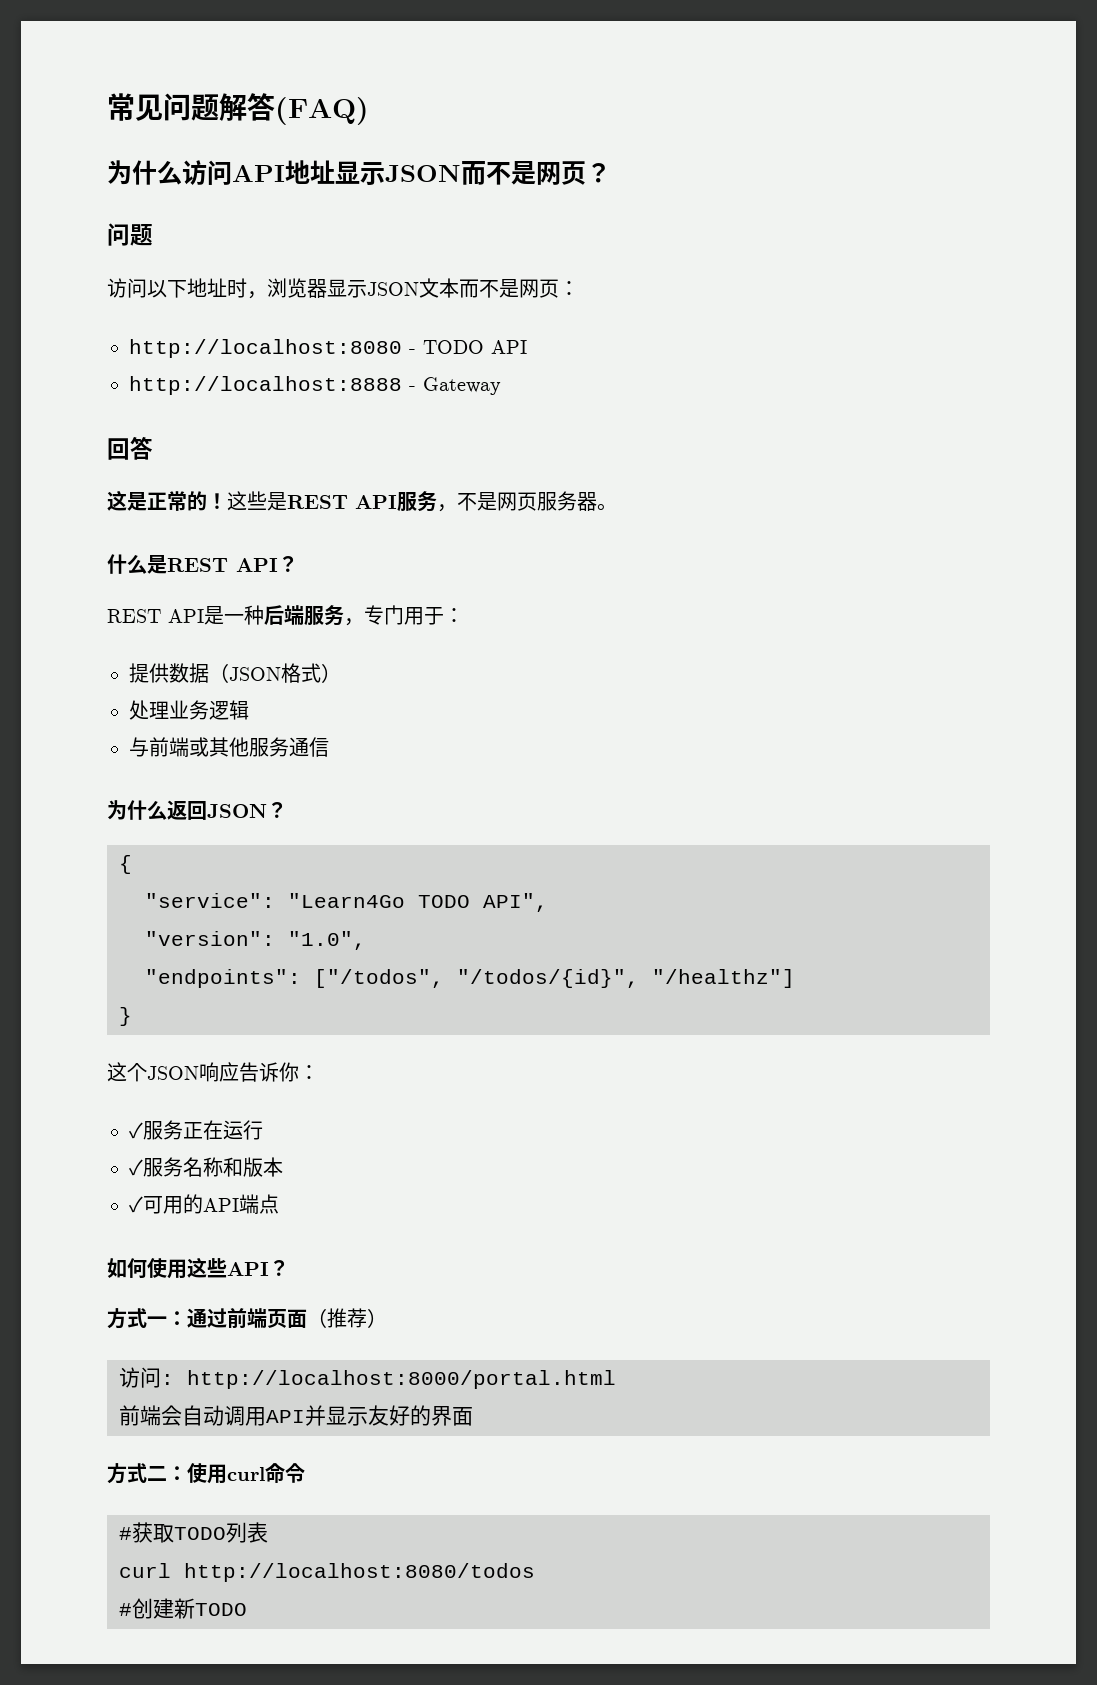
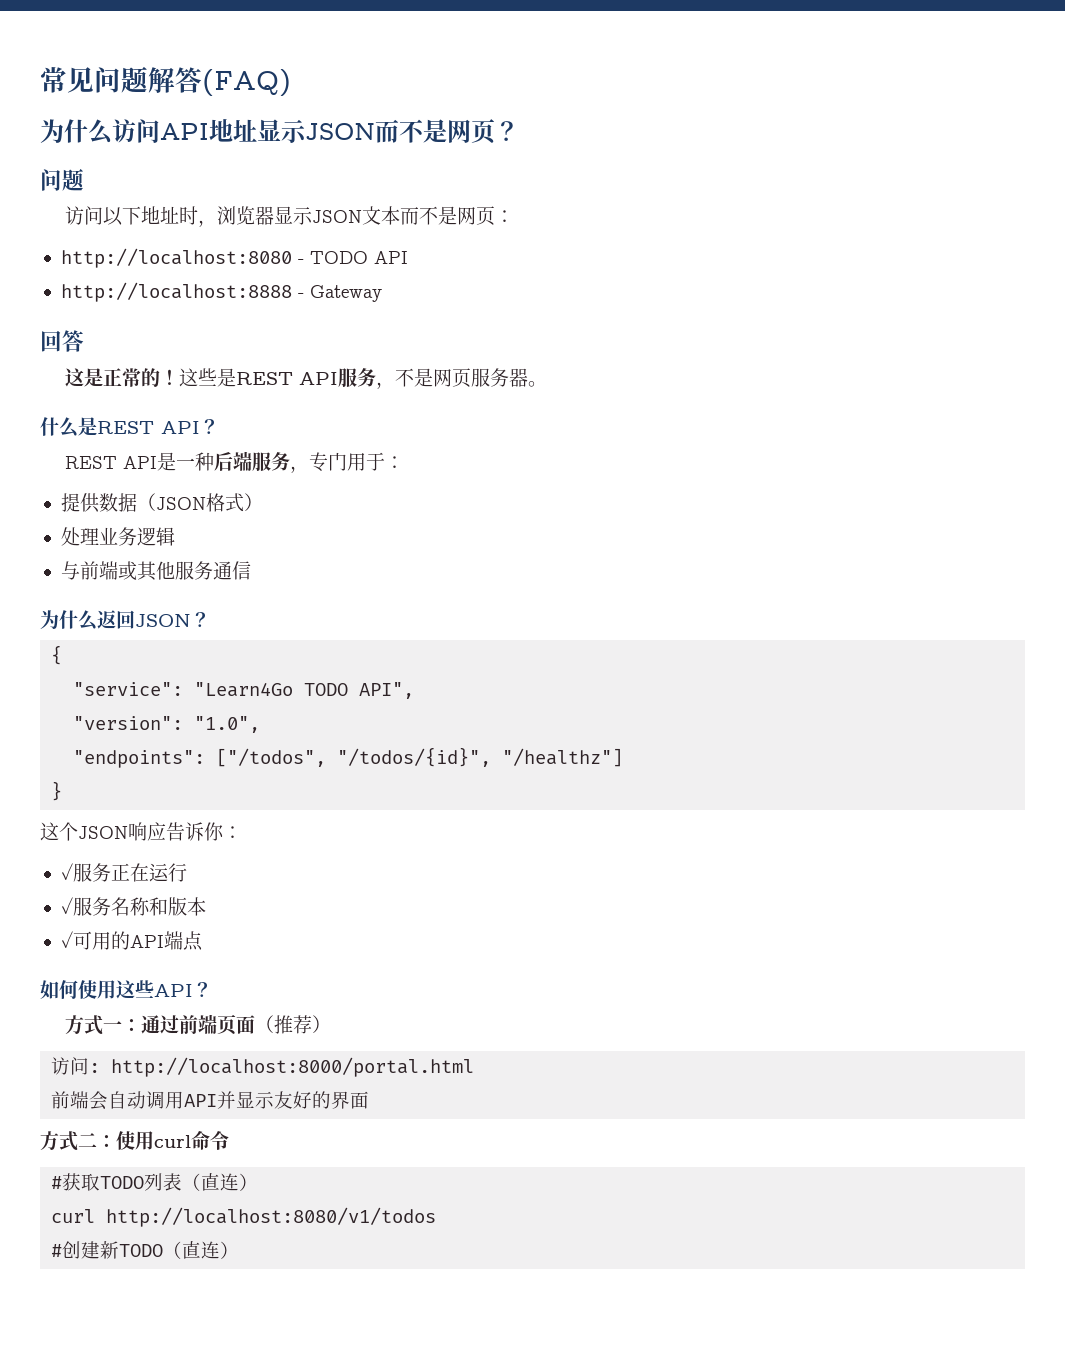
[119,1563,535,1582] // curl http://localhost:8080/todos -> [182,1173,259,1191] [51,1207,437,1227] （直连） // curl http://localhost:8080/v1/todos
(247, 1609) none -> [163,1241,240,1259] （直连）

